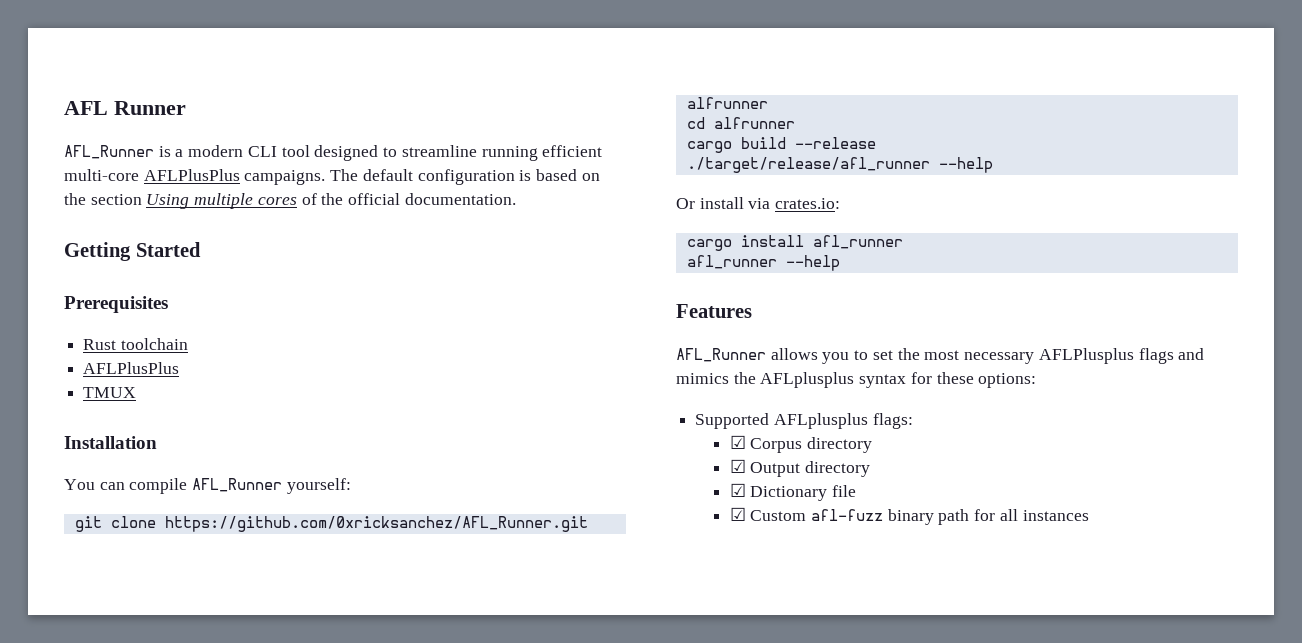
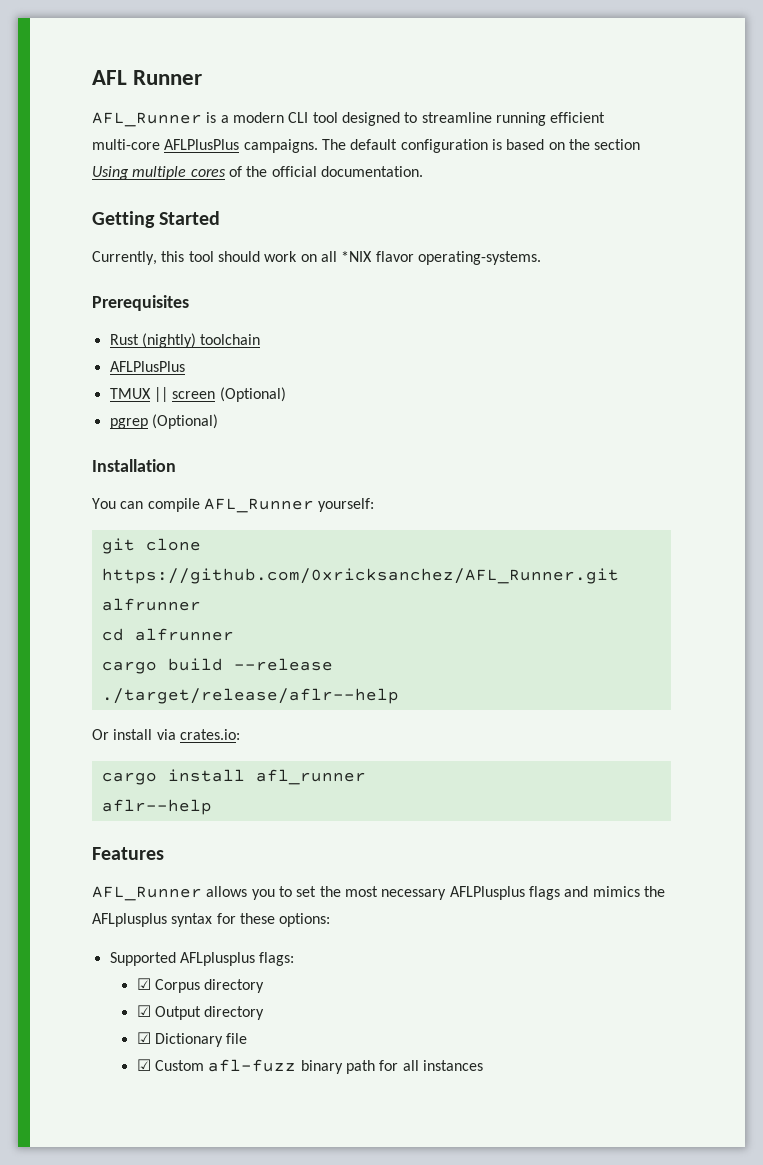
(201, 249) none -> [92,251,541,265] // Currently, this tool should work on all *NIX flavor operating-systems.
(117, 344) none -> [141,333,196,348] (nightly)
(137, 392) none -> [153,387,286,402] [109,414,218,429] || screen (Optional) // pgrep (Optional)
[686,157,993,173] ./target/release/afl_runner --help -> [101,688,399,704] ./target/release/aflr--help
[686,255,840,271] afl_runner --help -> [101,799,212,815] aflr--help

